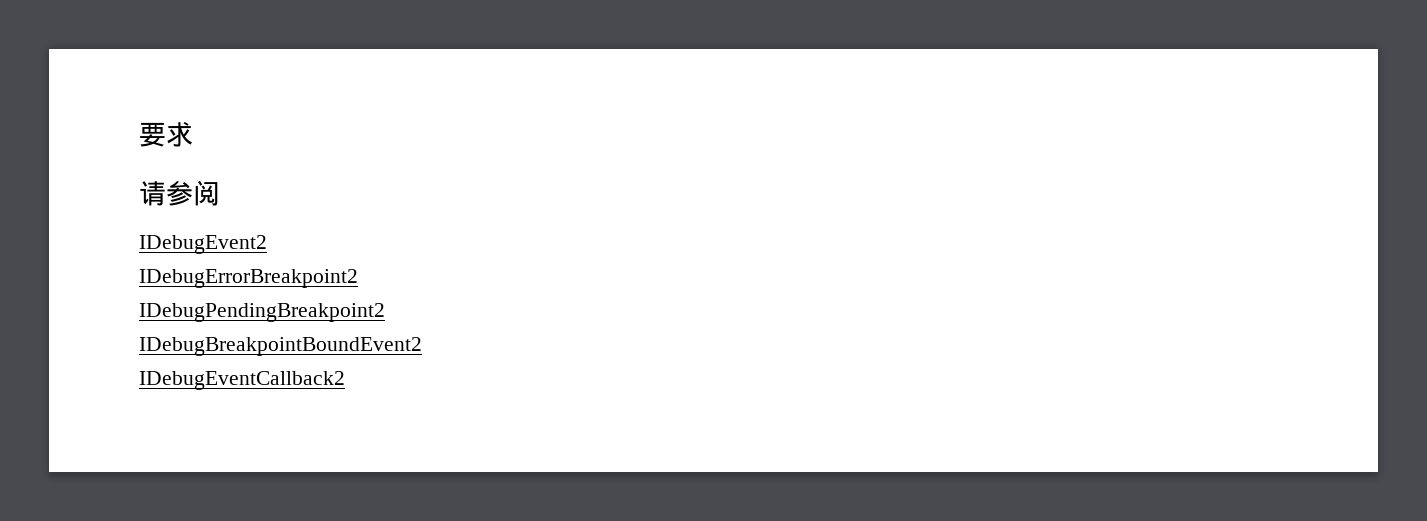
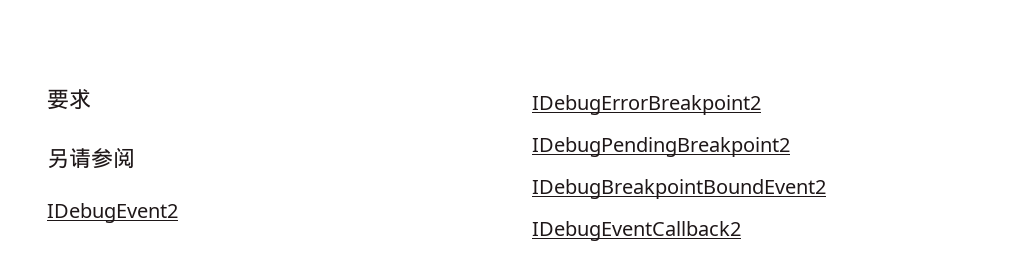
(193, 134) none -> [47,149,69,169] 另

